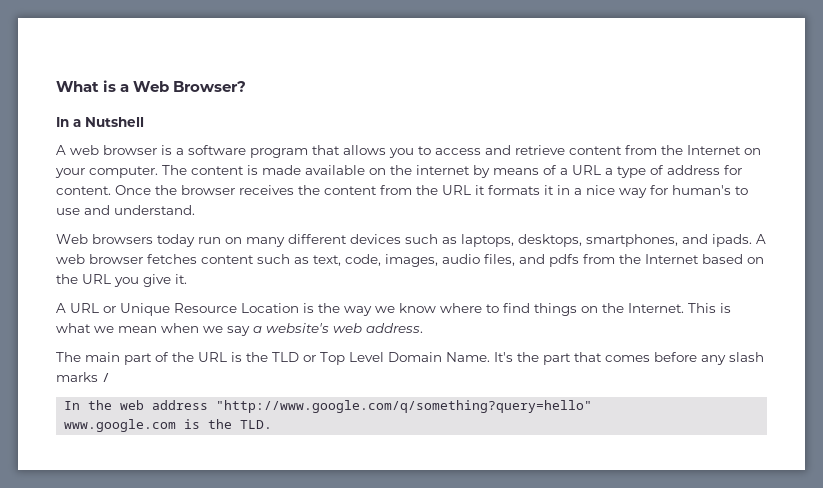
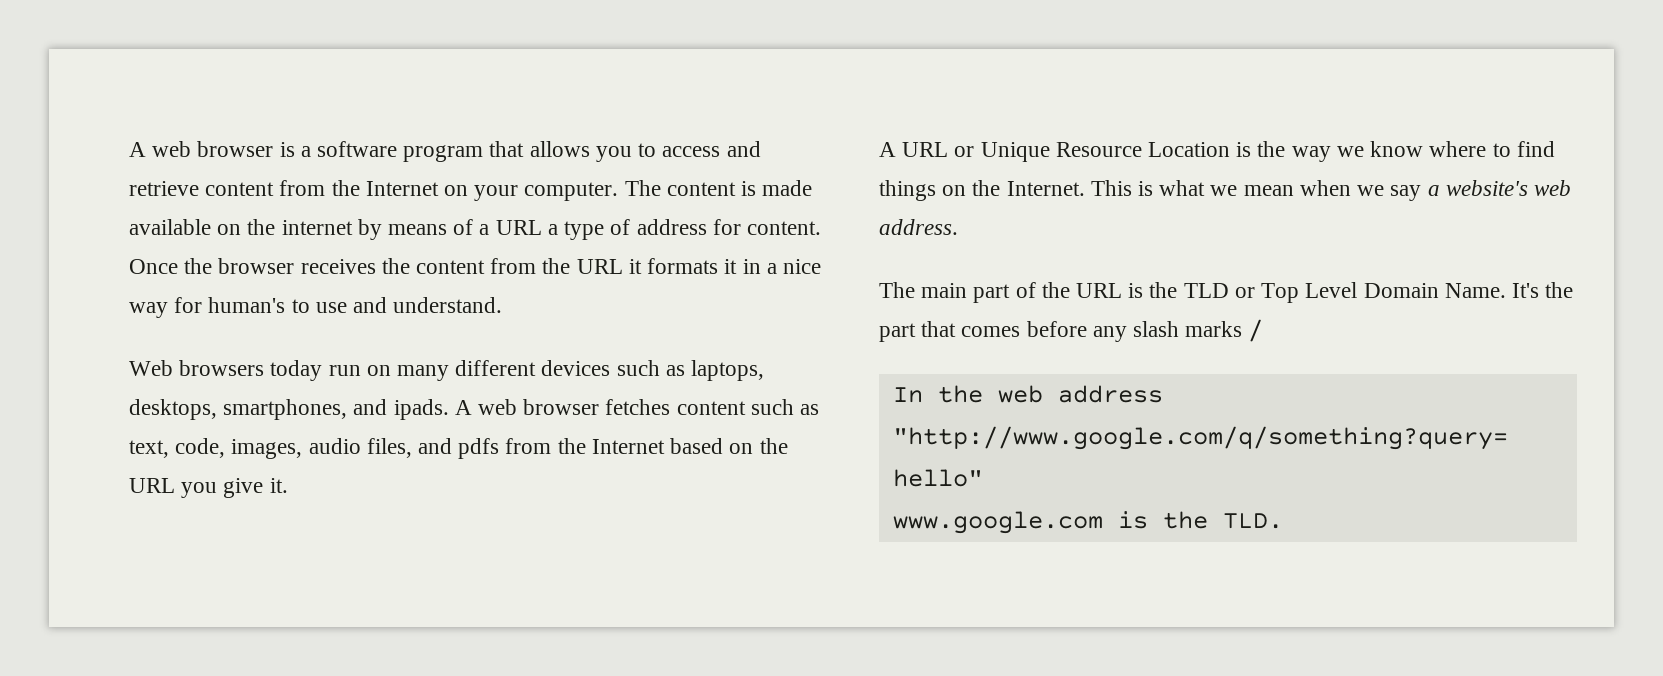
[56,80,247,92] [56,117,144,127] What is a Web Browser? // In a Nutshell // -> (129, 149) none

